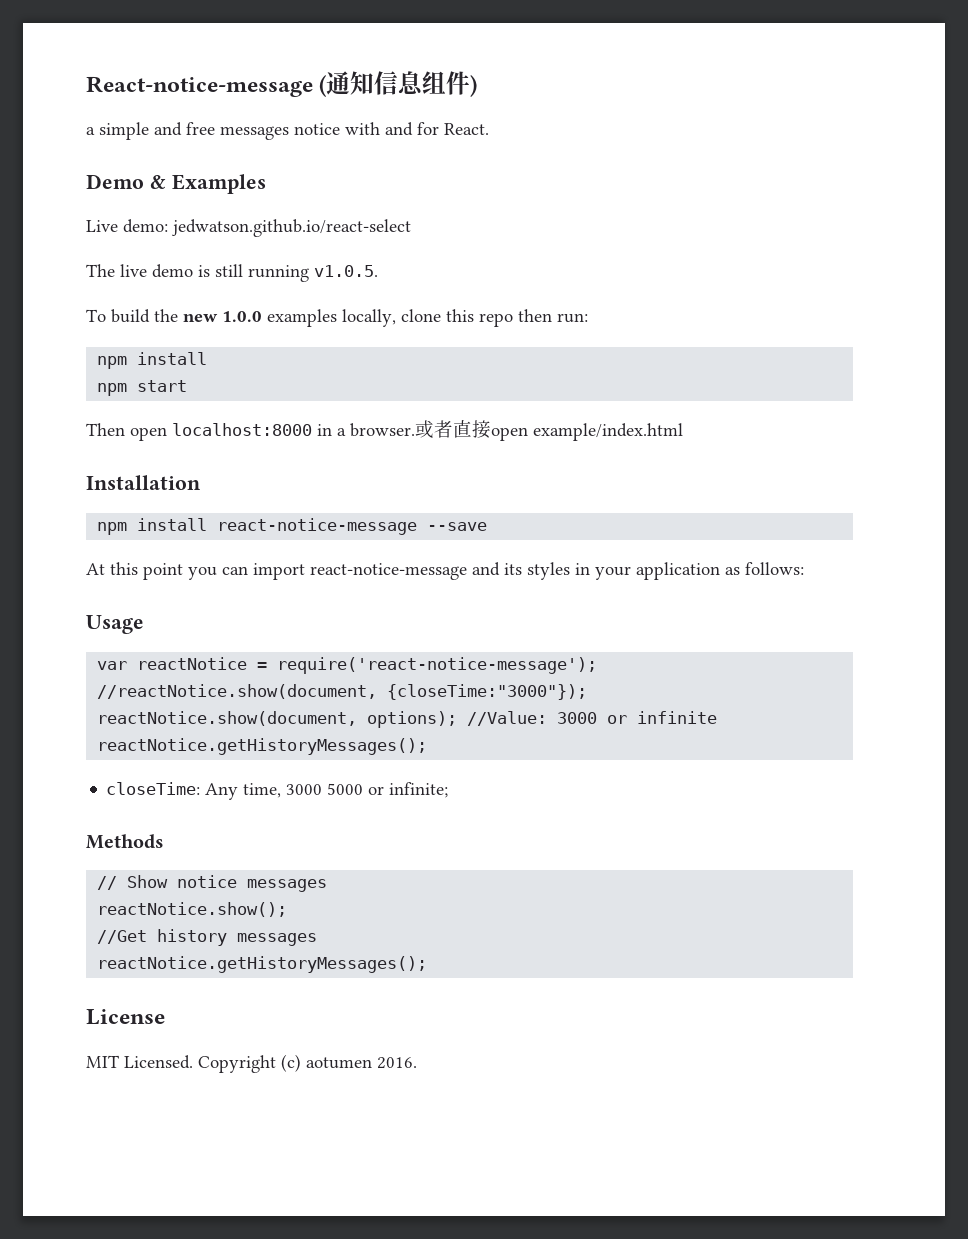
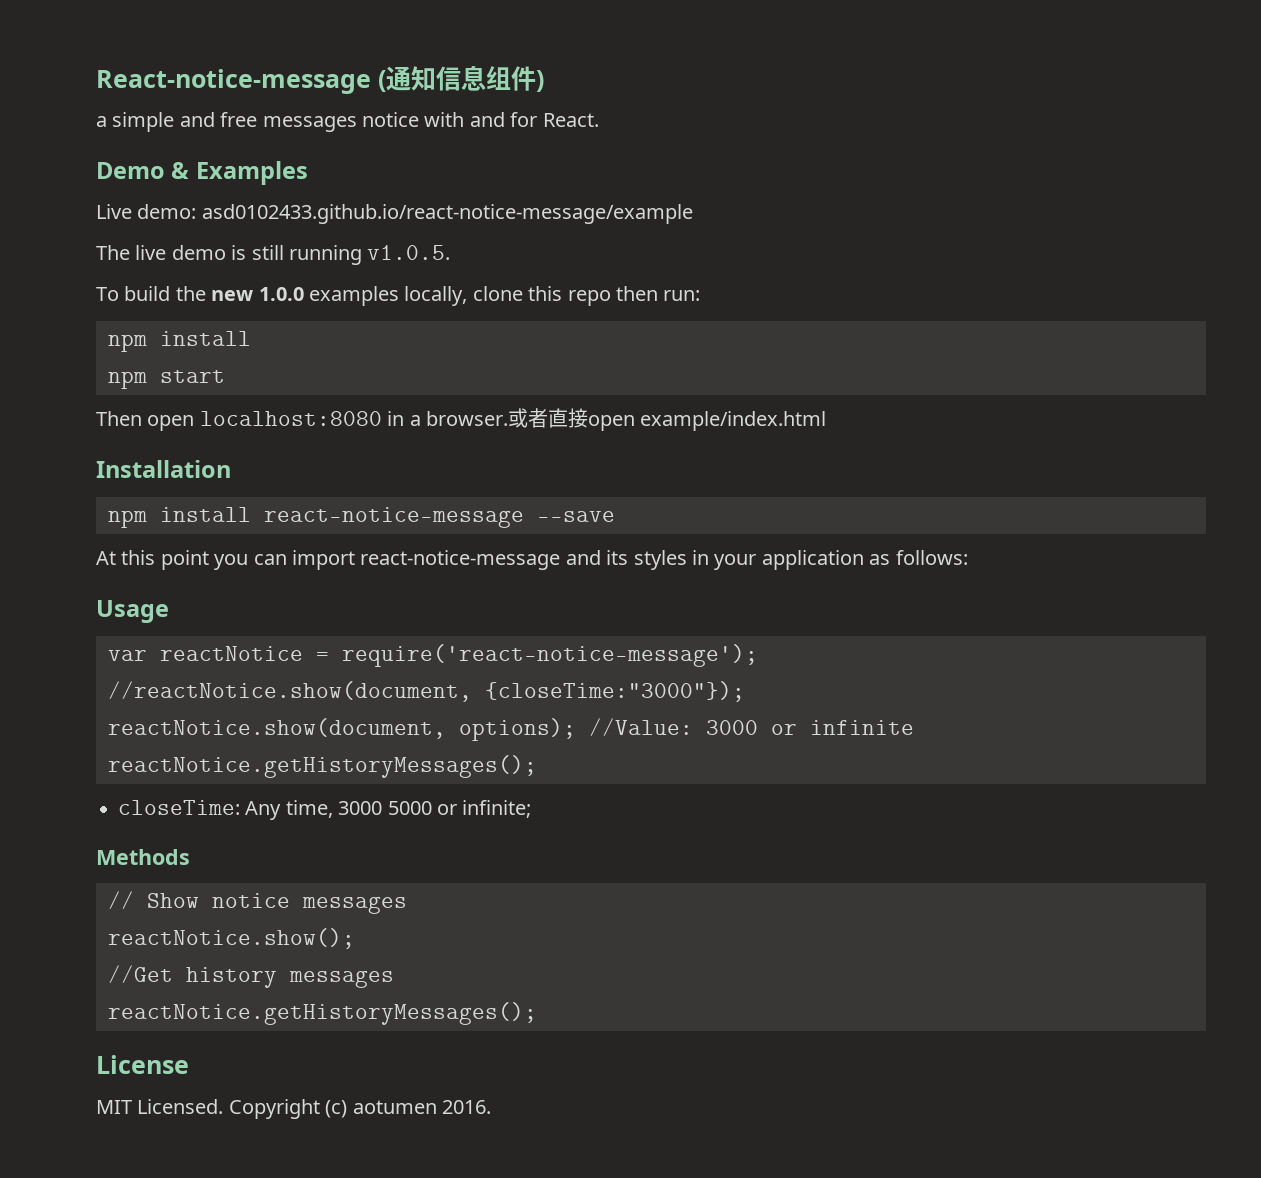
[172,219,411,237] jedwatson.github.io/react-select -> [201,204,693,224] asd0102433.github.io/react-notice-message/example
[172,423,312,436] localhost:8000 -> [199,411,382,426] localhost:8080

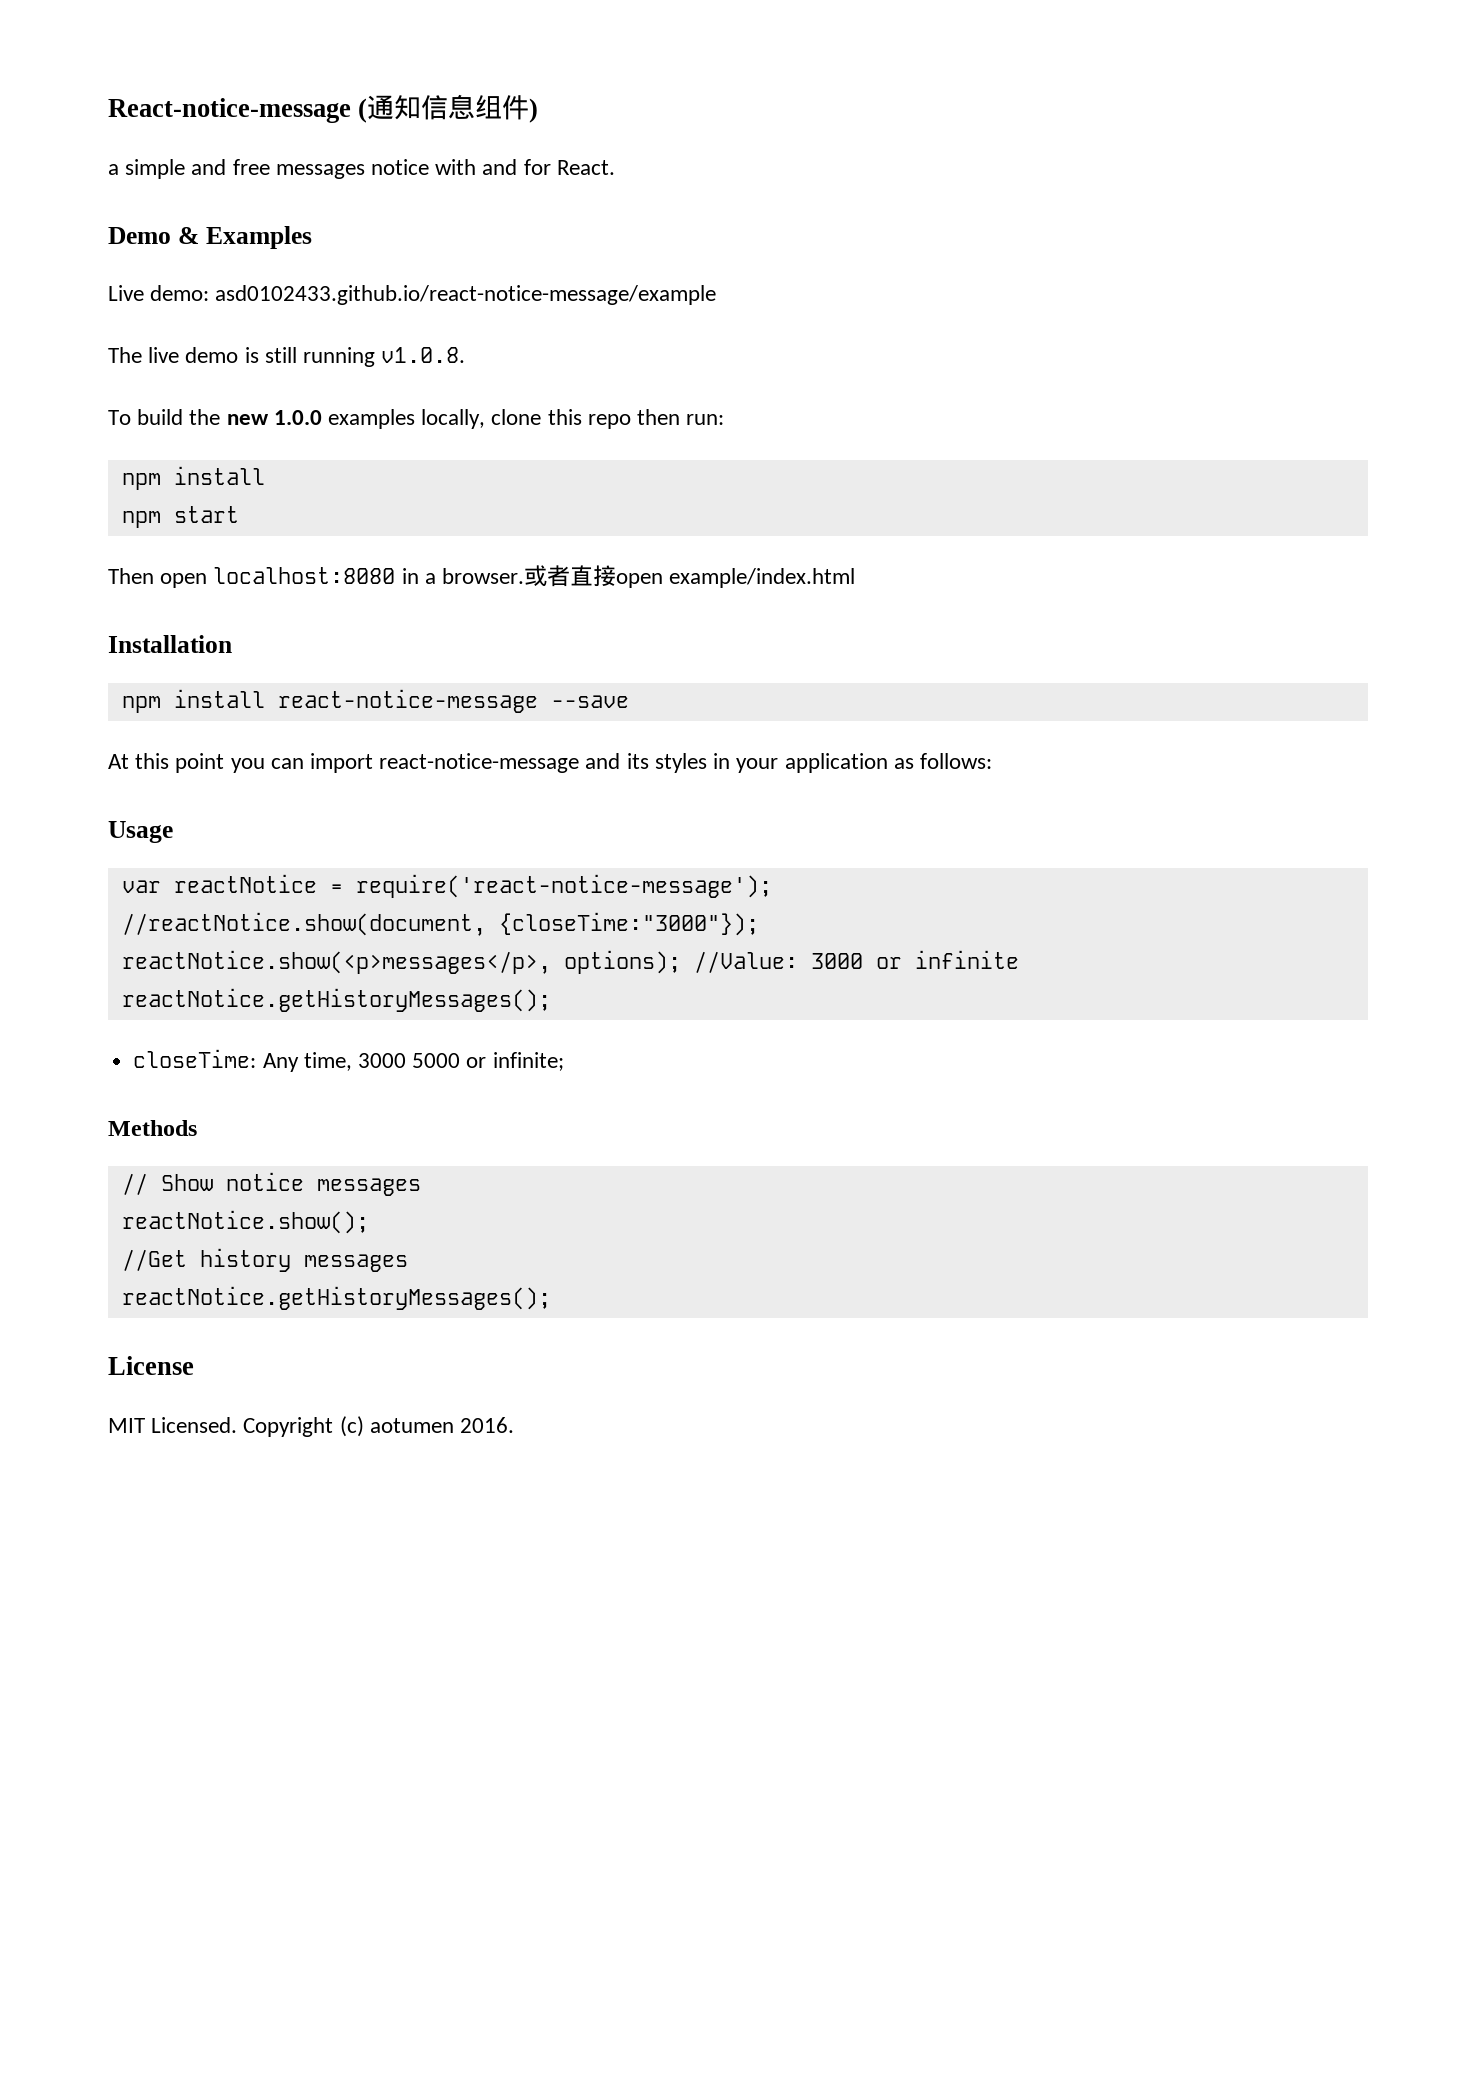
[367,245,451,260] v1.0.5. -> [381,347,466,363] v1.0.8.
[108,718,446,739] reactNotice.show(document, -> [121,950,551,974] reactNotice.show(<p>messages</p>,

